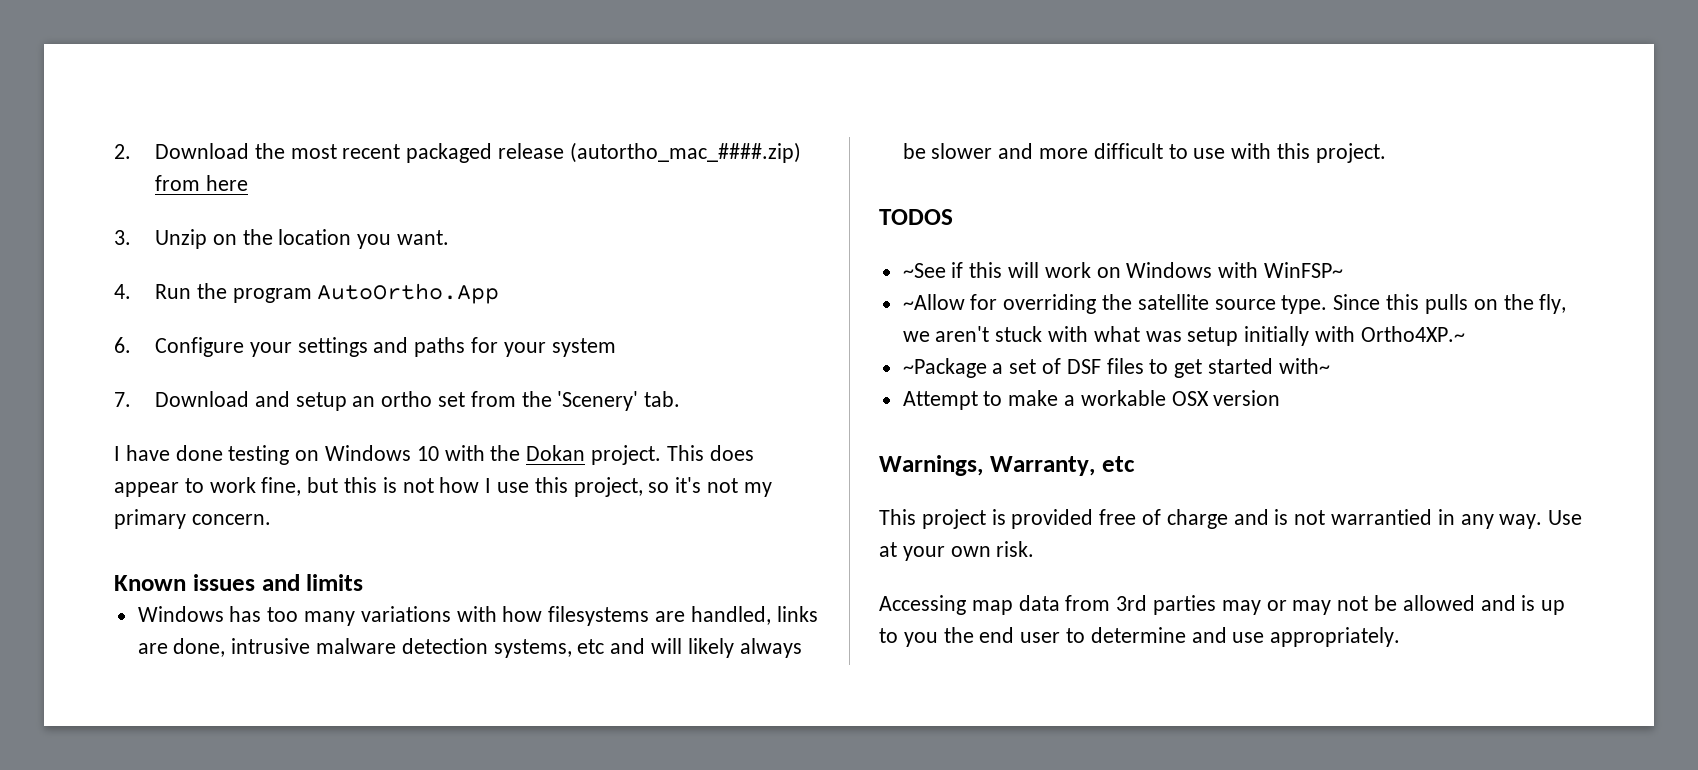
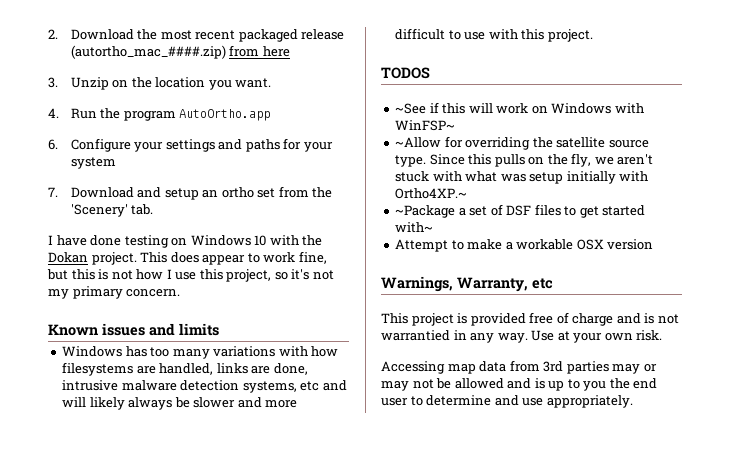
[317,283,500,304] AutoOrtho.App -> [179,109,271,121] AutoOrtho.app

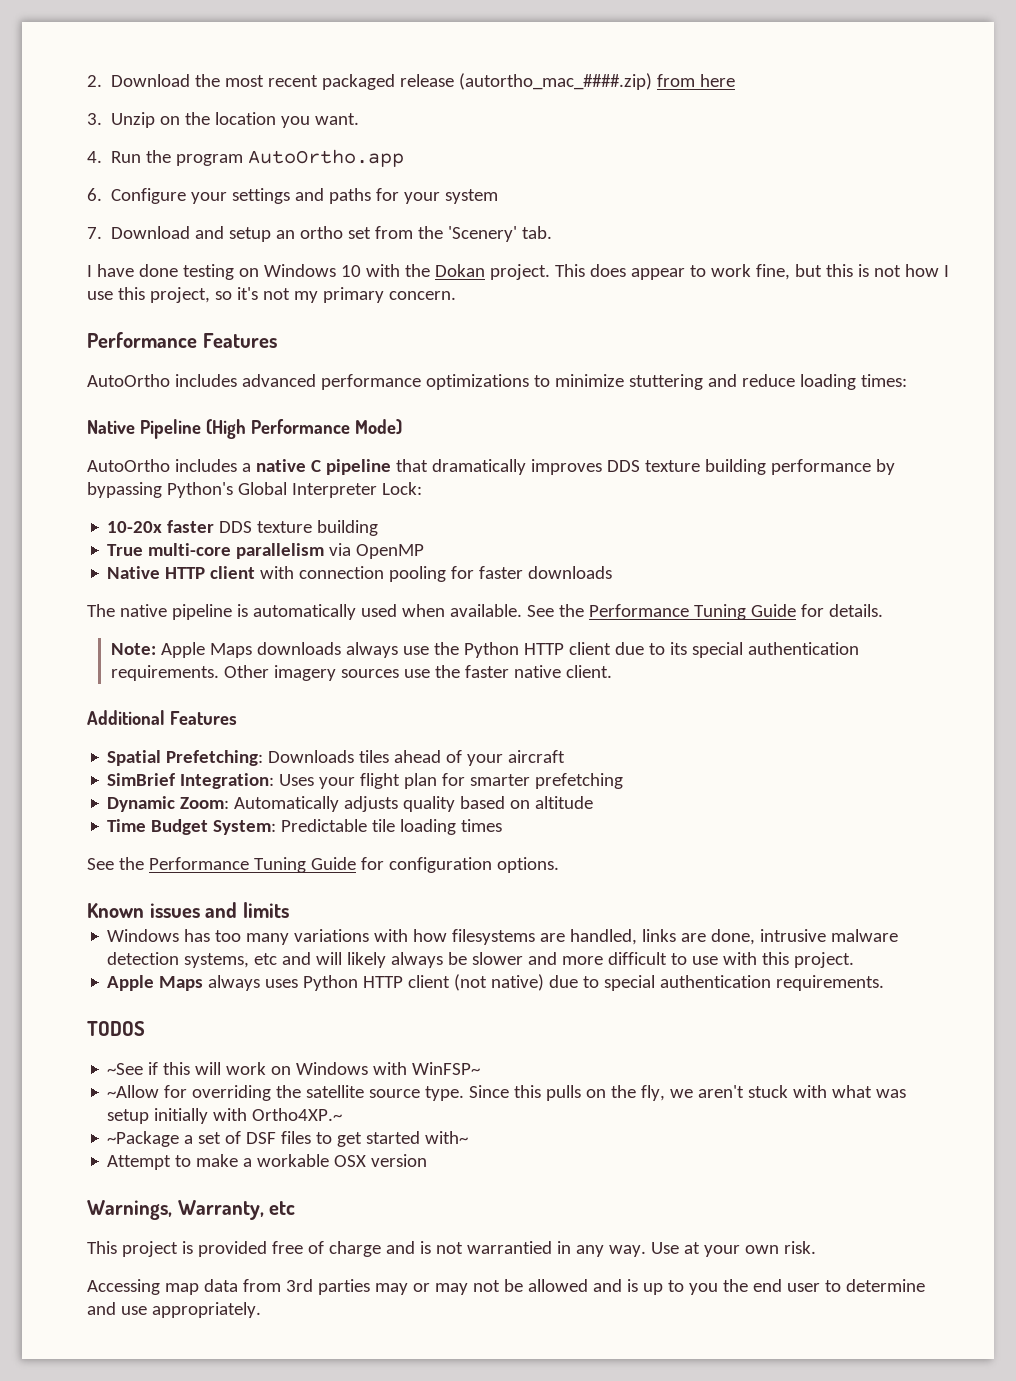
(181, 293) none -> [87,332,277,348] [87,374,907,390] [87,419,402,439] [87,459,895,475] [87,482,422,498] [107,520,379,536] [107,543,425,559] [107,566,613,582] [87,604,883,620] [110,642,859,658] [110,665,612,681] [87,710,237,725] [107,750,566,766] [107,773,624,789] [107,796,594,812] [107,819,503,835] [87,857,559,873] // Performance Features // AutoOrtho includes advanced performance optimizations to minimize stuttering and reduce loading times: // Native Pipeline (High Performance Mode) // AutoOrtho includes a native C pipeline that dramatically improves DDS texture building performance by bypassing Python's Global Interpreter Lock: // 10-20x faster DDS texture building // True multi-core parallelism via OpenMP // Native HTTP client with connection pooling for faster downloads // The native pipeline is automatically used when available. See the Performance Tuning Guide for details. // Note: Apple Maps downloads always use the Python HTTP client due to its special authentication requirements. Other imagery sources use the faster native client. // Additional Features // Spatial Prefetching: Downloads tiles ahead of your aircraft // SimBrief Integration: Uses your flight plan for smarter prefetching // Dynamic Zoom: Automatically adjusts quality based on altitude // Time Budget System: Predictable tile loading times // See the Performance Tuning Guide for configuration options.
(593, 35) none -> [107,974,885,991] // Apple Maps always uses Python HTTP client (not native) due to special authentication requirements.

